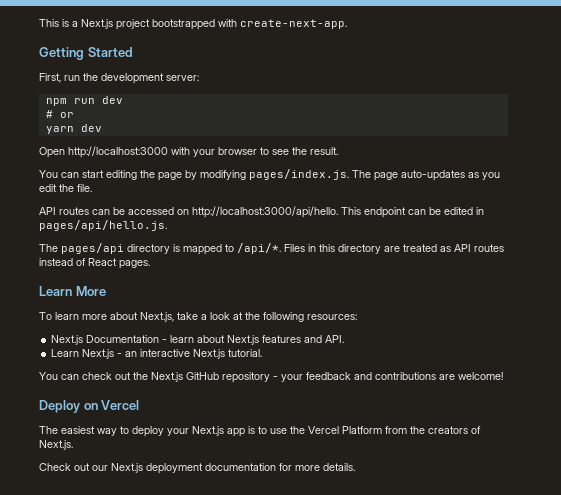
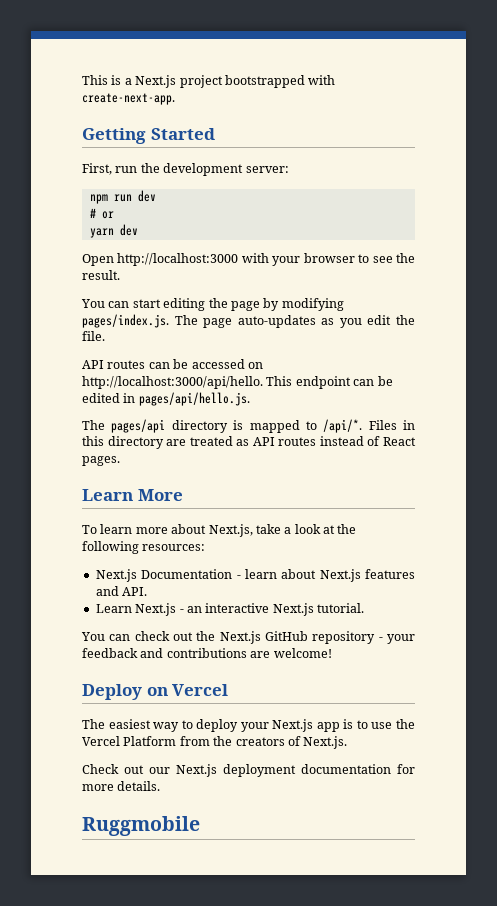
(355, 467) none -> [82,816,200,836] // Ruggmobile

